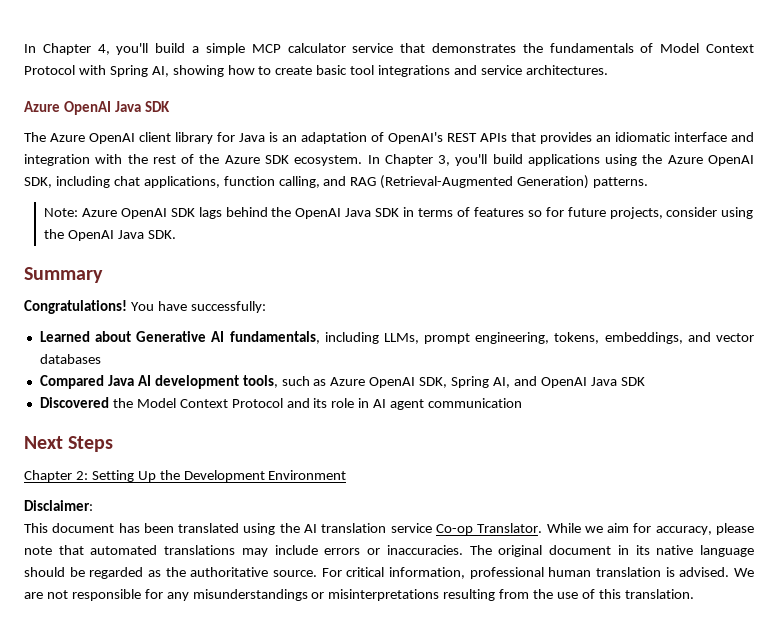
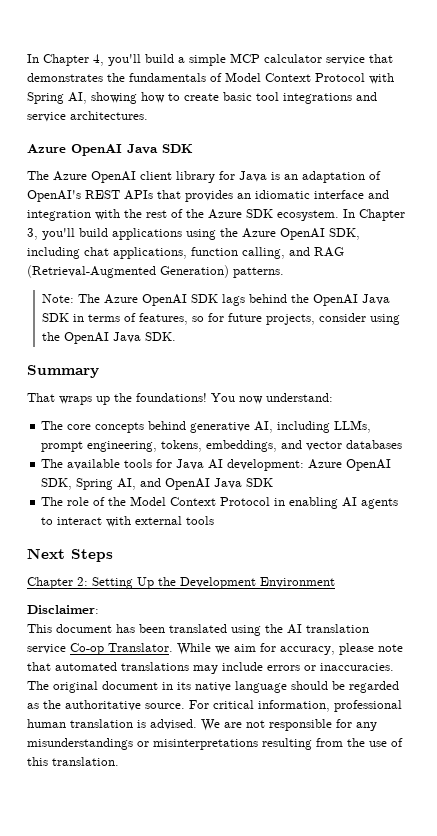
(78, 212) none -> [78,294,101,303] The
[473,207,524,217] features -> [139,313,189,325] features,
[24,300,266,314] [39,331,320,344] Congratulations! You have successfully: // Learned about Generative AI fundamentals, -> [27,393,333,405] [41,421,274,433] That wraps up the foundations! You now understand: // The core concepts behind generative AI,
[39,375,327,389] Compared Java AI development tools, such as -> [41,459,305,471] The available tools for Java AI development:
[39,397,109,408] Discovered -> [41,497,106,506] The role of
[286,398,523,410] and its role in AI agent communication -> [274,497,399,509] [41,516,215,527] in enabling AI agents to interact with external tools

